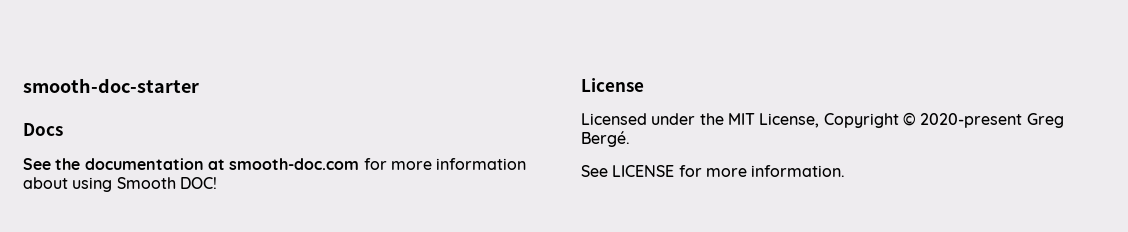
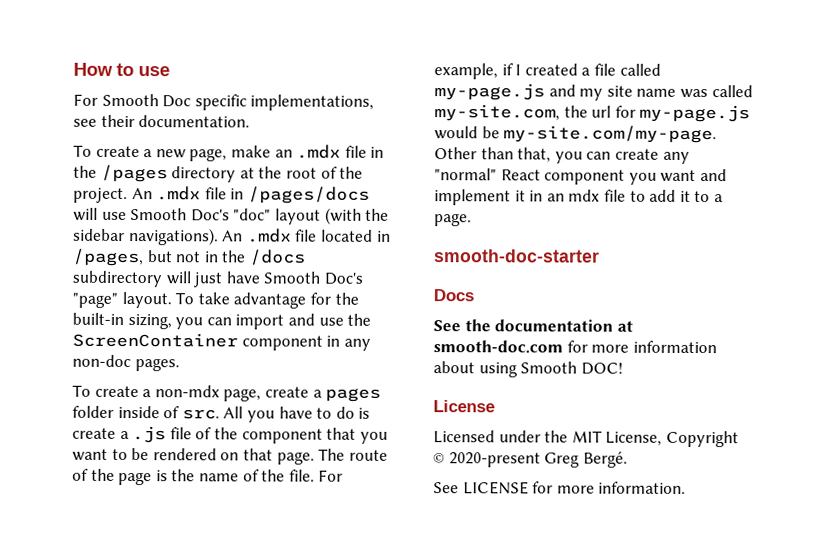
(23, 85) none -> [73,62,170,77] [73,93,375,111] [73,114,251,128] [73,144,385,162] [73,164,364,183] [73,186,370,204] [73,207,390,225] [73,228,391,246] [73,248,306,267] [72,270,363,288] [72,291,359,309] [72,312,372,330] [72,332,371,351] [72,354,180,372] [72,384,382,402] [72,405,371,423] [72,426,388,444] [72,448,388,465] [72,468,344,486] [434,63,661,80] [434,83,753,101] [434,104,751,123] [434,125,718,144] [434,147,690,164] [434,168,727,185] [434,189,723,206] [434,213,472,227] How to use // For Smooth Doc specific implementations, see their documentation. // To create a new page, make an .mdx file in the /pages directory at the root of the project. An .mdx file in /pages/docs will use Smooth Doc's "doc" layout (with the sidebar navigations). An .mdx file located in /pages, but not in the /docs subdirectory will just have Smooth Doc's "page" layout. To take advantage for the built-in sizing, you can import and use the ScreenContainer component in any non-doc pages. // To create a non-mdx page, create a pages folder inside of src. All you have to do is create a .js file of the component that you want to be rendered on that page. The route of the page is the name of the file. For example, if I created a file called my-page.js and my site name was called my-site.com, the url for my-page.js would be my-site.com/my-page. Other than that, you can create any "normal" React component you want and implement it in an mdx file to add it to a page. //

